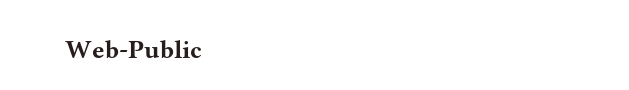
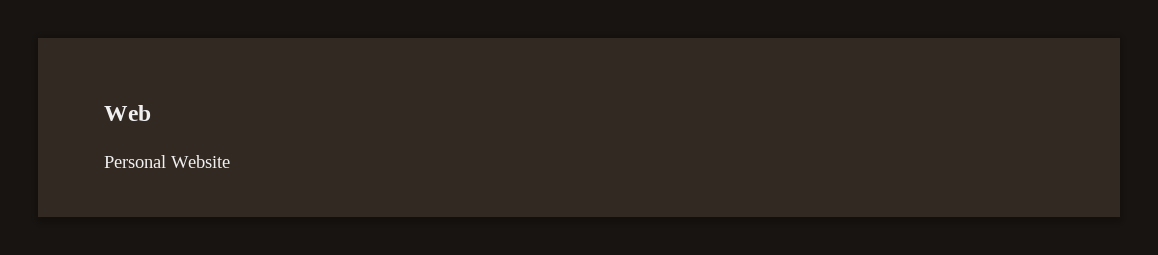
[65,40,202,59] Web-Public -> [104,105,151,121] [104,155,230,168] Web // Personal Website

